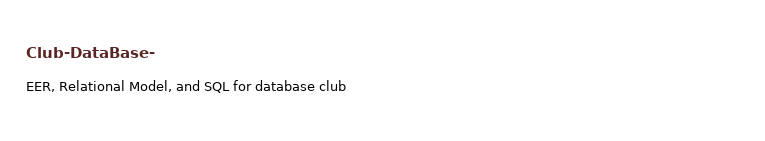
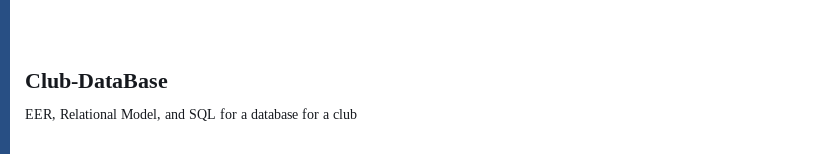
[26,47,155,58] Club-DataBase- -> [25,73,168,88] Club-DataBase
[255,80,315,91] database -> [241,108,330,119] a database for a

